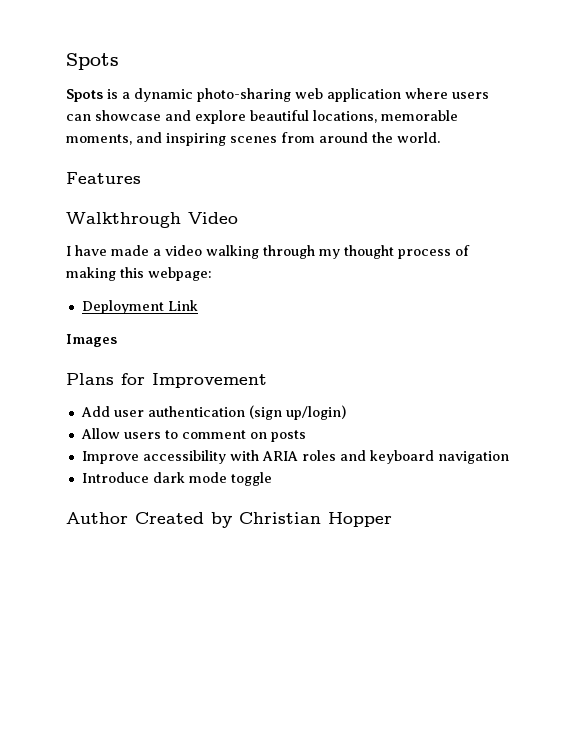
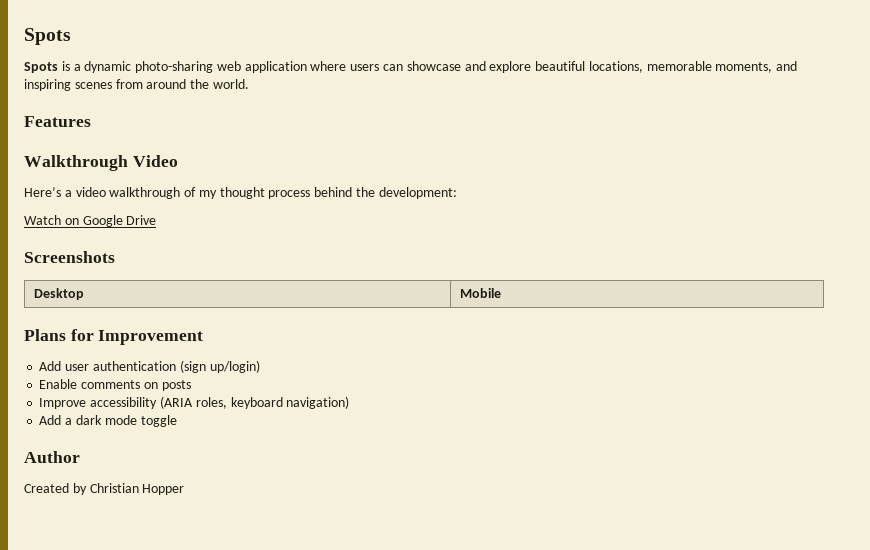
[66,245,470,259] [66,267,212,281] [81,300,198,314] [66,334,117,347] I have made a video walking through my thought process of making this webpage: // Deployment Link // Images -> [24,187,457,199] [24,215,157,227] [24,251,115,263] [34,288,85,300] [460,288,502,298] Here’s a video walkthrough of my thought process behind the development: // Watch on Google Drive // Screenshots // Desktop | Mobile
[80,428,246,439] Allow users to comment -> [39,379,141,389] Enable comments
[229,450,509,464] [81,472,149,483] with ARIA roles and keyboard navigation // Introduce -> [159,396,350,409] [39,415,73,425] (ARIA roles, keyboard navigation) // Add a
(128, 518) none -> (80, 457) //

